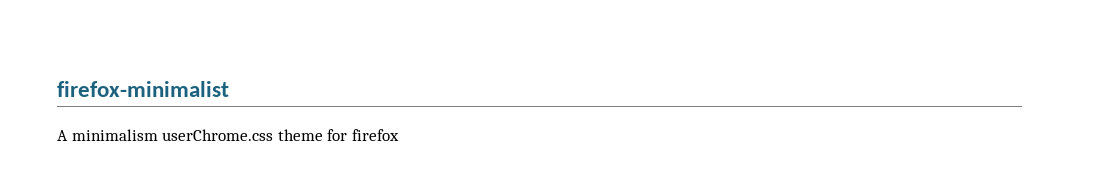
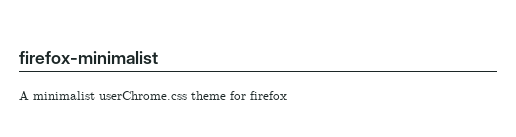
[71,129,158,141] minimalism -> [33,91,95,100] minimalist

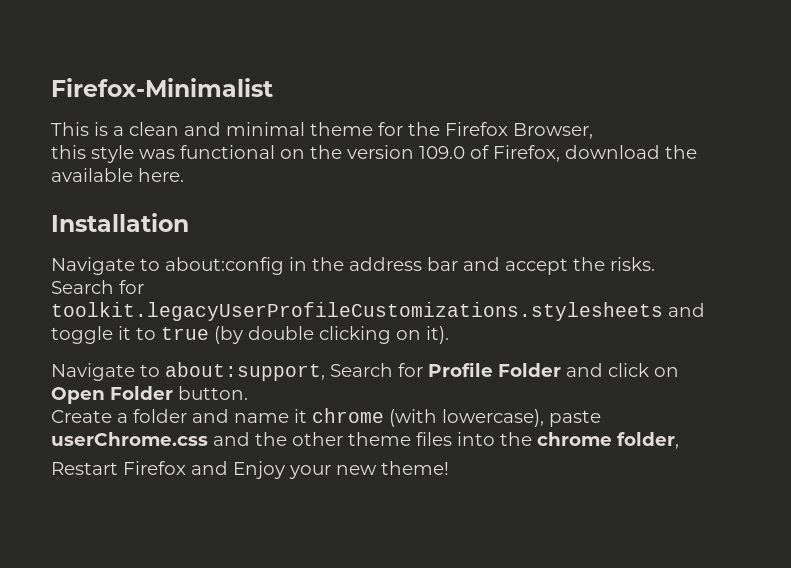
[19,51,158,64] [19,91,287,101] firefox-minimalist // A minimalist userChrome.css theme for firefox -> [51,78,273,97] [51,122,593,139] [51,145,697,163] [51,168,184,182] [51,213,189,232] [51,257,655,275] [51,280,144,294] [51,302,705,321] [51,326,449,344] [51,362,679,381] [51,386,248,404] [51,408,601,427] [51,432,679,449] [51,461,449,479] Firefox-Minimalist // This is a clean and minimal theme for the Firefox Browser, // this style was functional on the version 109.0 of Firefox, download the available here. // Installation // Navigate to about:config in the address bar and accept the risks. // Search for toolkit.legacyUserProfileCustomizations.stylesheets and toggle it to true (by double clicking on it). // Navigate to about:support, Search for Profile Folder and click on Open Folder button. // Create a folder and name it chrome (with lowercase), paste userChrome.css and the other theme files into the chrome folder, // Restart Firefox and Enjoy your new theme!

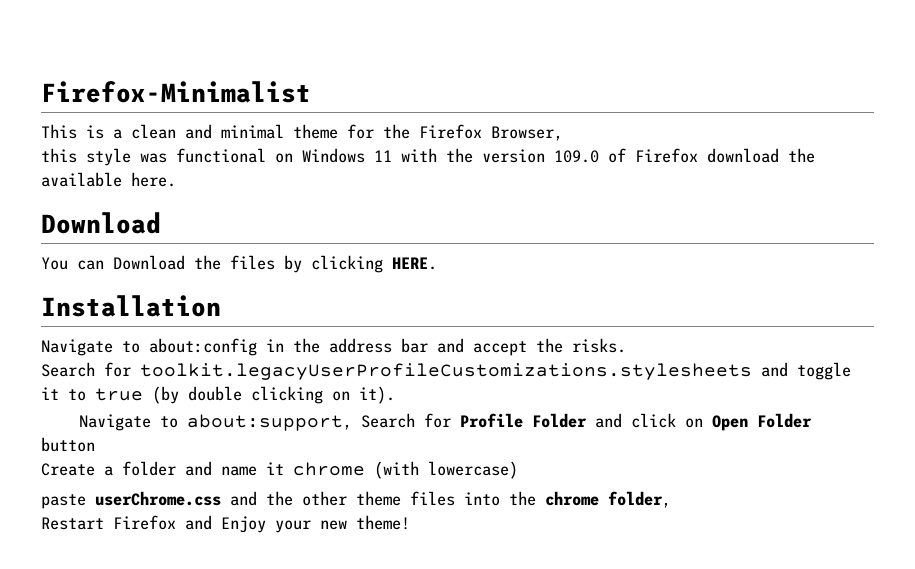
(305, 154) none -> [302,148,437,163] Windows 11 with
[493,145,560,162] Firefox, -> [635,148,698,163] Firefox
(184, 175) none -> [41,212,161,234] [41,255,437,273] // Download // You can Download the files by clicking HERE.
[178,386,248,400] button. -> [41,437,95,452] button
[442,409,544,427] lowercase), -> [428,461,518,479] lowercase) //

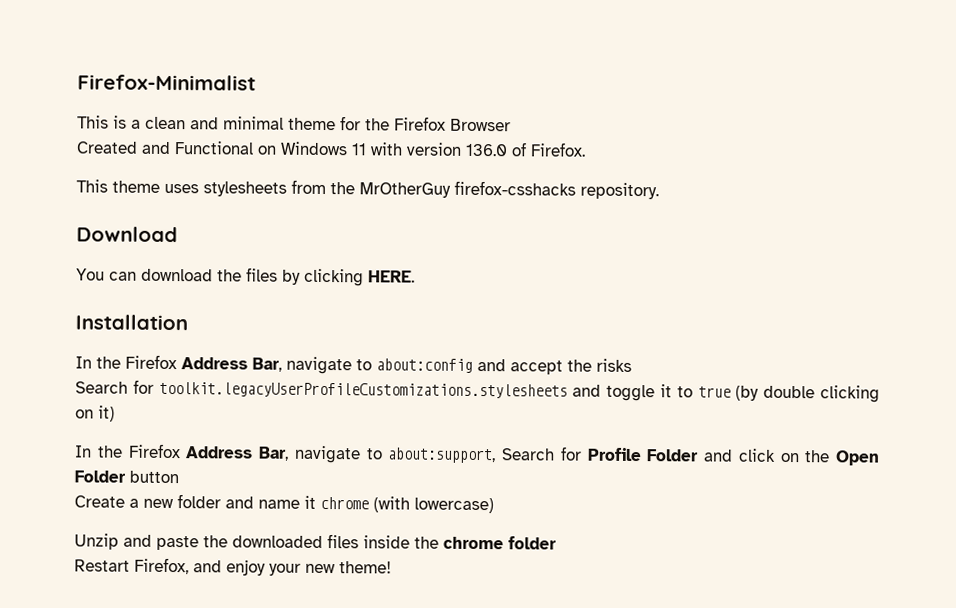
[491,126,563,141] [41,148,815,166] [41,172,176,187] Browser, // this style was functional on Windows 11 with the version 109.0 of Firefox download the available here. -> [450,118,511,132] [76,141,586,157] [76,179,659,200] Browser // Created and Functional on Windows 11 with version 136.0 of Firefox. // This theme uses stylesheets from the MrOtherGuy firefox-csshacks repository.
[113,255,185,270] Download -> [141,268,213,282] download
[41,338,428,356] Navigate to about:config in the address bar -> [75,354,473,375] In the Firefox Address Bar, navigate to about:config
[572,338,626,353] risks. -> [596,358,632,372] risks
[359,386,395,404] [79,414,152,431] it). // Navigate -> [98,405,115,422] [75,443,361,464] it) // In the Firefox Address Bar, navigate
(704, 423) none -> [804,450,831,463] the
(113, 471) none -> [143,498,174,509] new
[41,491,500,509] paste userChrome.css and the other theme files into -> [74,533,410,551] Unzip and paste the downloaded files inside
[608,491,671,508] folder, -> [508,536,557,550] folder
[113,515,266,533] Firefox and Enjoy -> [134,557,266,576] Firefox, and enjoy

